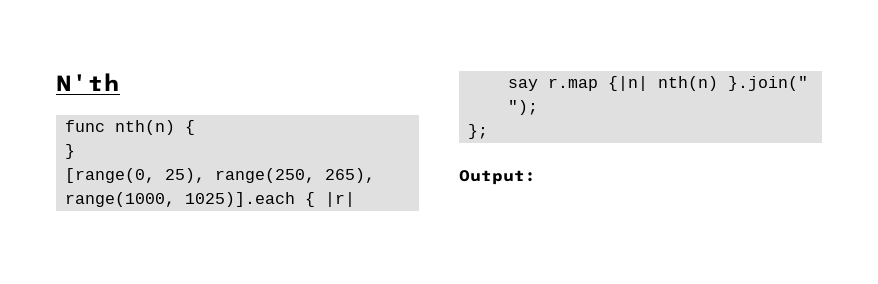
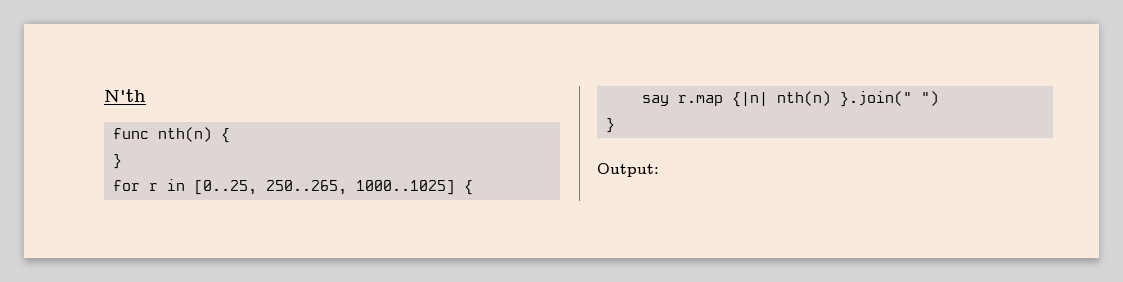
[65,168,376,183] [65,192,356,207] [range(0, 25), range(250, 265), range(1000, 1025)].each { |r| -> [113,179,473,195] for r in [0..25, 250..265, 1000..1025] {
[508,100,539,115] [468,124,489,139] "); // }; -> [921,91,939,106] [606,118,615,133] ") // }

